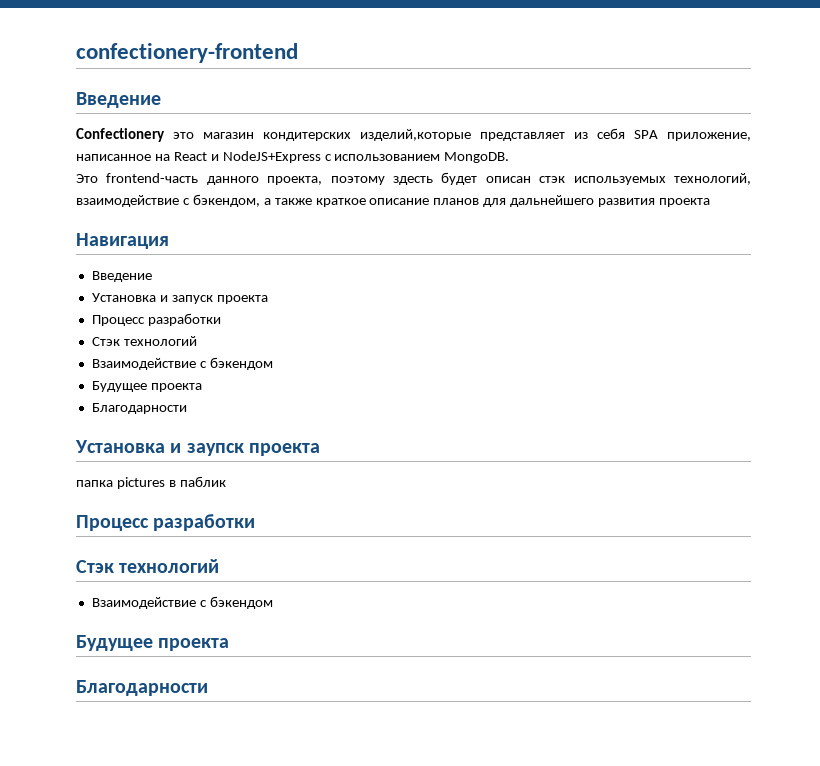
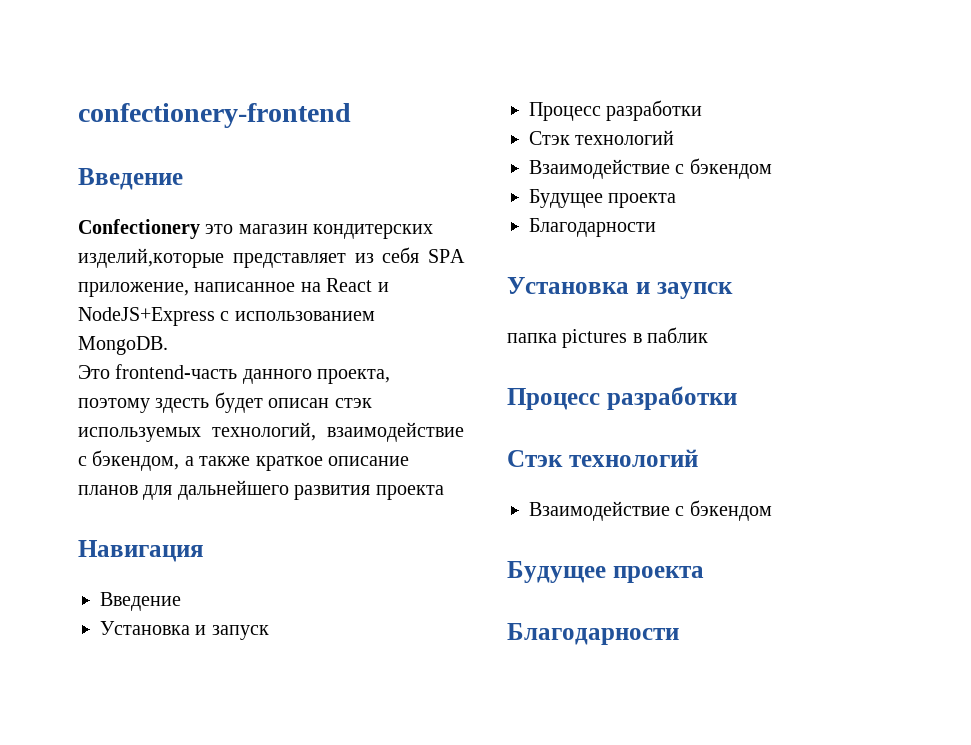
[216,295,268,304] проекта -> (269, 632) none
[248,443,320,456] проекта -> (733, 290) none

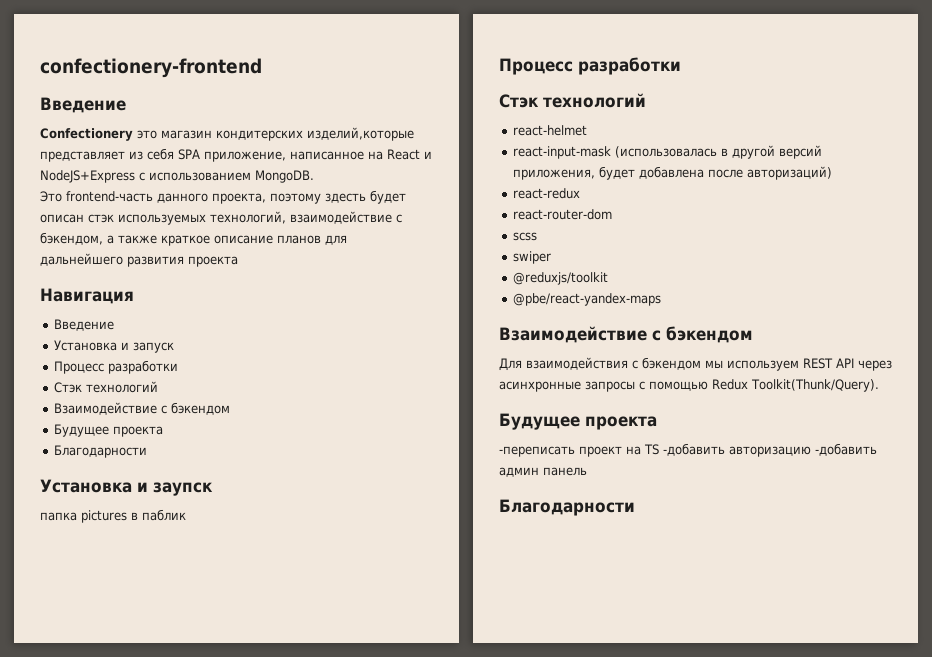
[529,500,772,521] [507,561,704,583] Взаимодействие с бэкендом // Будущее проекта -> [513,125,588,136] [513,145,823,159] [513,166,833,180] [513,188,581,199] [513,209,613,220] [513,232,538,241] [513,251,552,264] [513,272,609,285] [513,293,662,306] [499,326,753,343] [499,357,892,371] [499,379,879,392] [499,413,657,430] [499,443,877,457] [499,467,587,477] react-helmet // react-input-mask (использовалась в другой версий приложения, будет добавлена после авторизаций) // react-redux // react-router-dom // scss // swiper // @reduxjs/toolkit // @pbe/react-yandex-maps // Взаимодействие с бэкендом // Для взаимодействия с бэкендом мы используем REST API через асинхронные запросы с помощью Redux Toolkit(Thunk/Query). // Будущее проекта // -переписать проект на TS -добавить авторизацию -добавить админ панель

